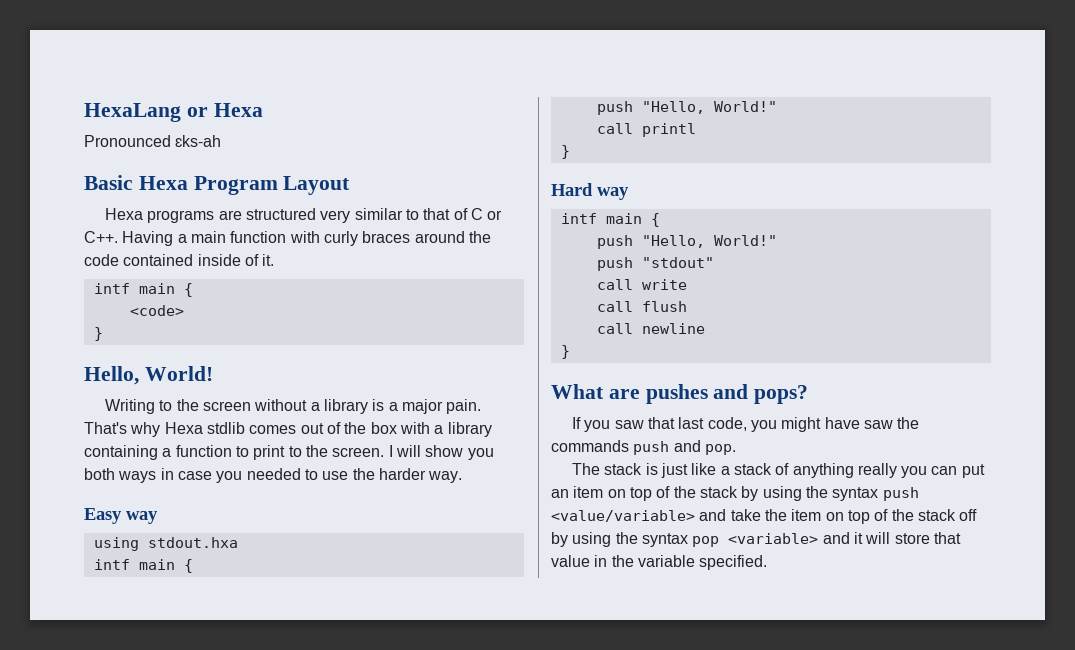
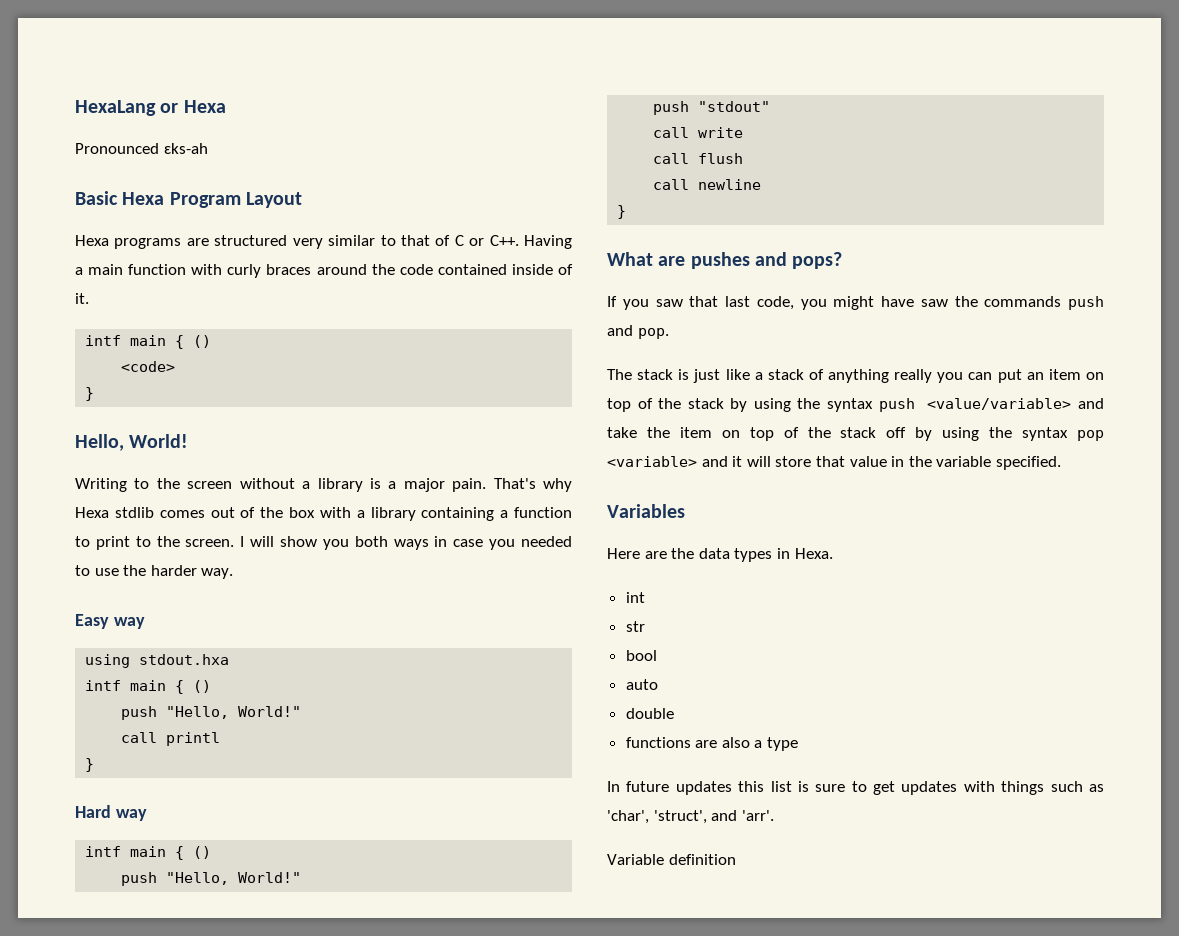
(193, 290) none -> [193,335,212,348] ()
(193, 566) none -> [193,680,212,693] ()
(660, 220) none -> [193,846,212,859] ()
(768, 562) none -> [607,504,685,518] [607,548,833,562] [625,592,645,603] [625,621,645,632] [625,650,657,661] [625,679,658,690] [625,708,674,719] [625,737,799,751] [607,781,1104,795] [607,810,774,824] [607,854,736,865] // Variables // Here are the data types in Hexa. // int // str // bool // auto // double // functions are also a type // In future updates this list is sure to get updates with things such as 'char', 'struct', and 'arr'. // Variable definition

